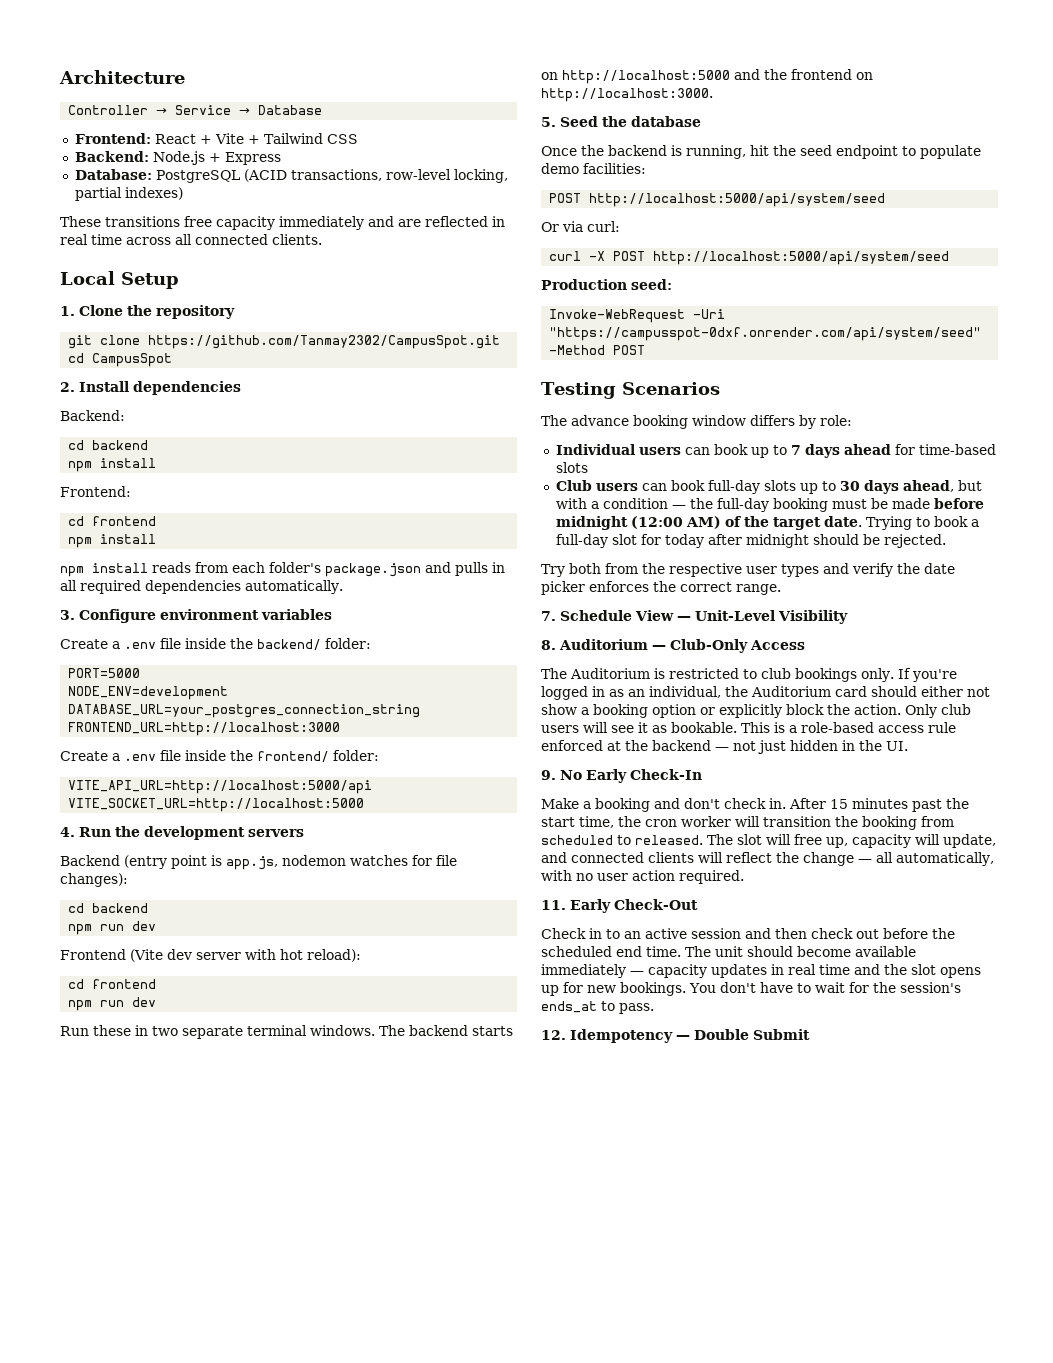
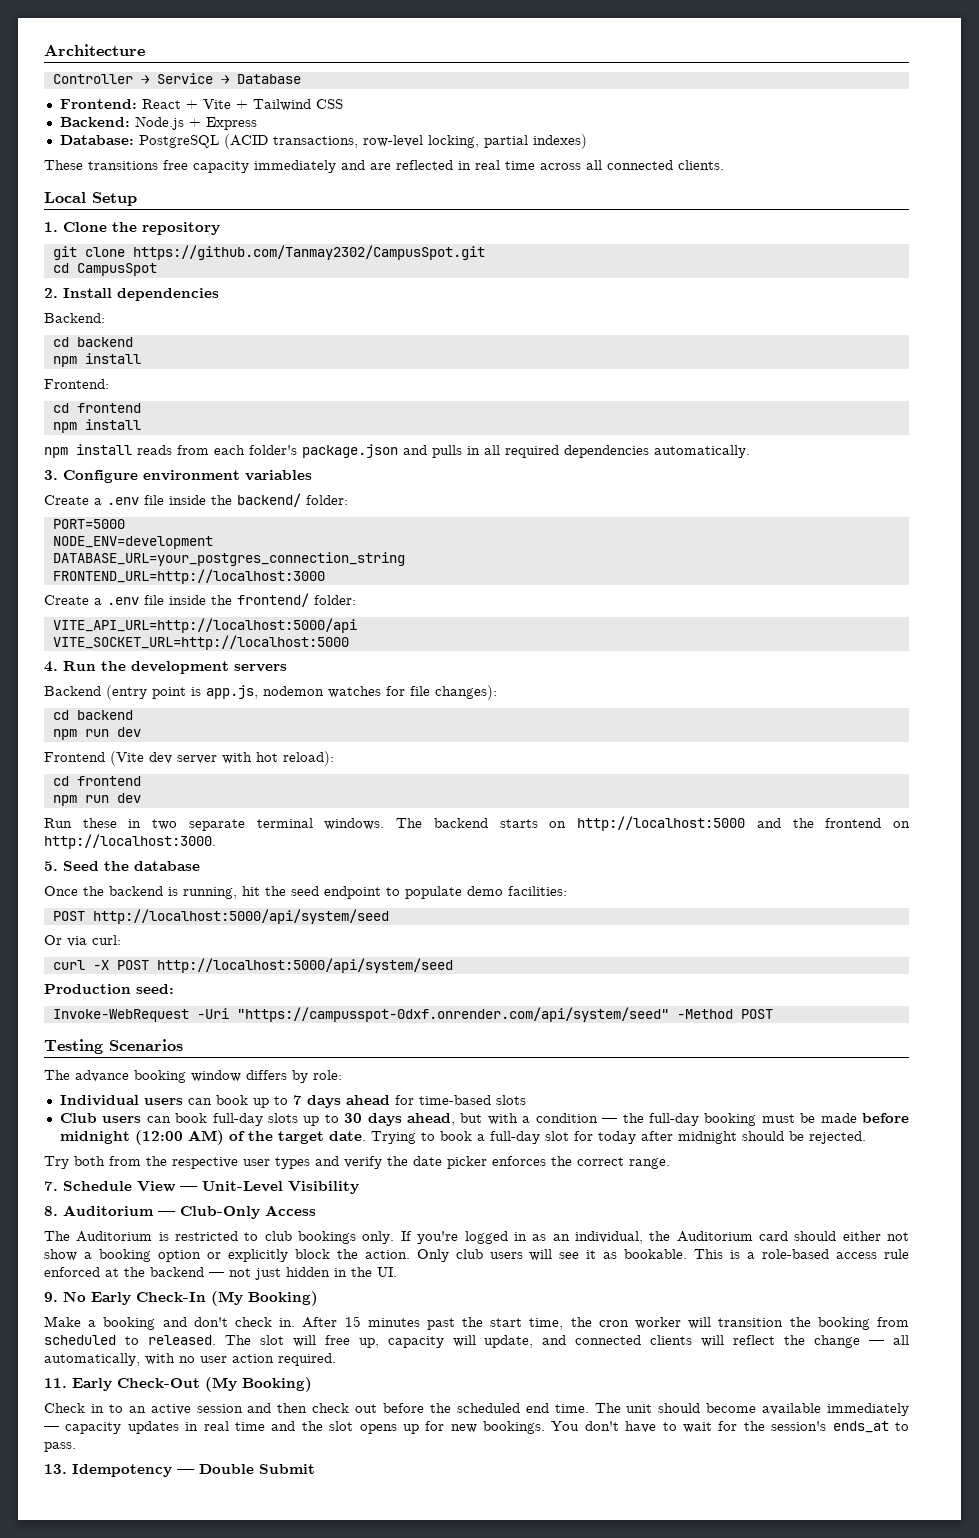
(702, 774) none -> [211,1291,318,1306] (My Booking)
(698, 904) none -> [205,1377,312,1392] (My Booking)
[541,1030,566,1040] 12. -> [44,1464,67,1474] 13.

